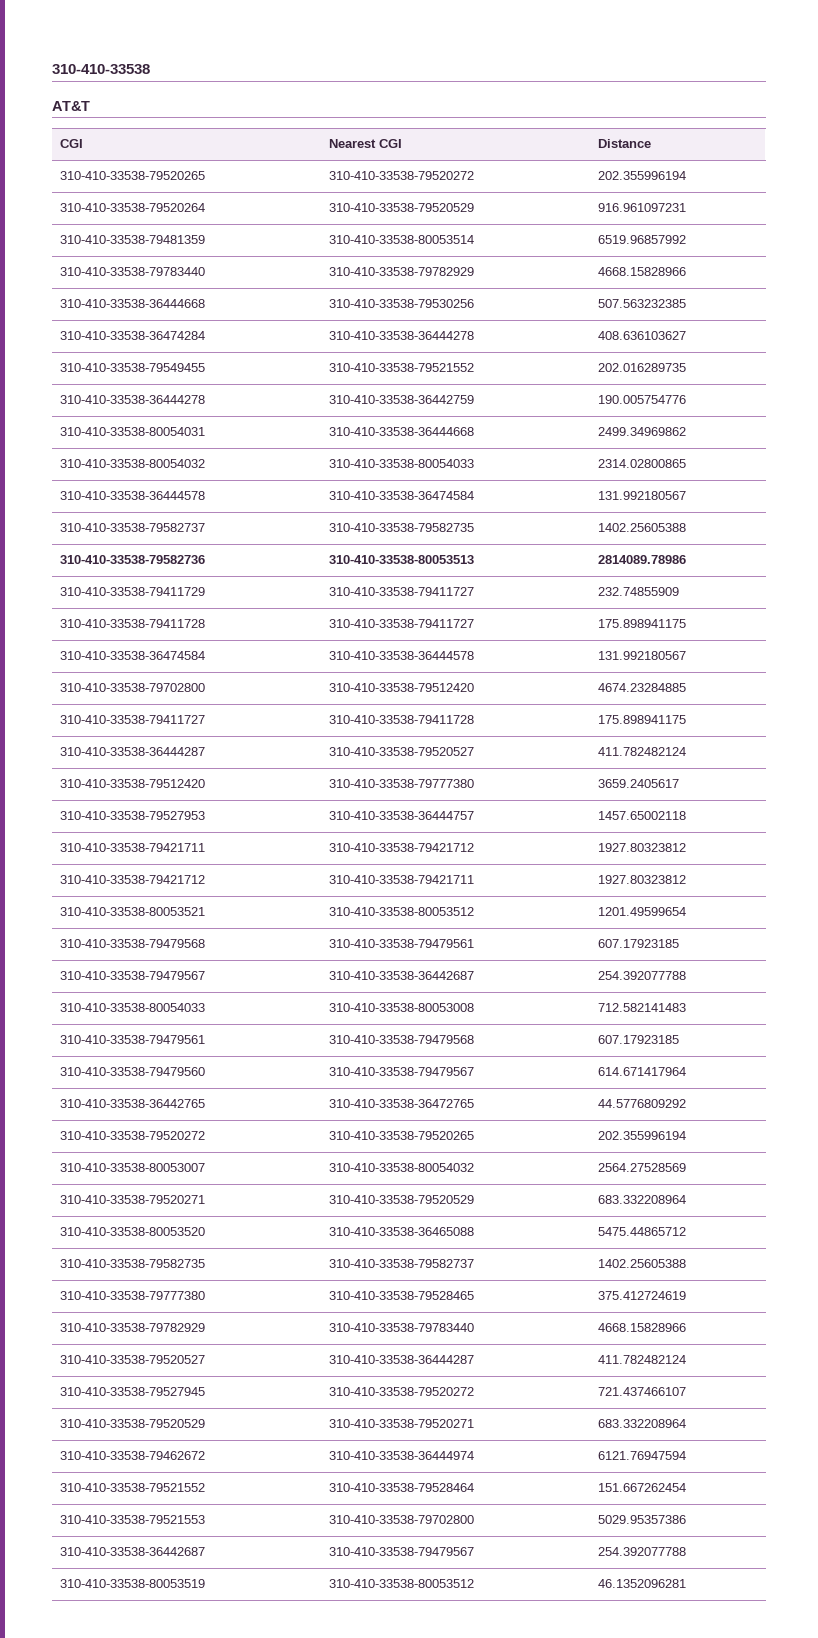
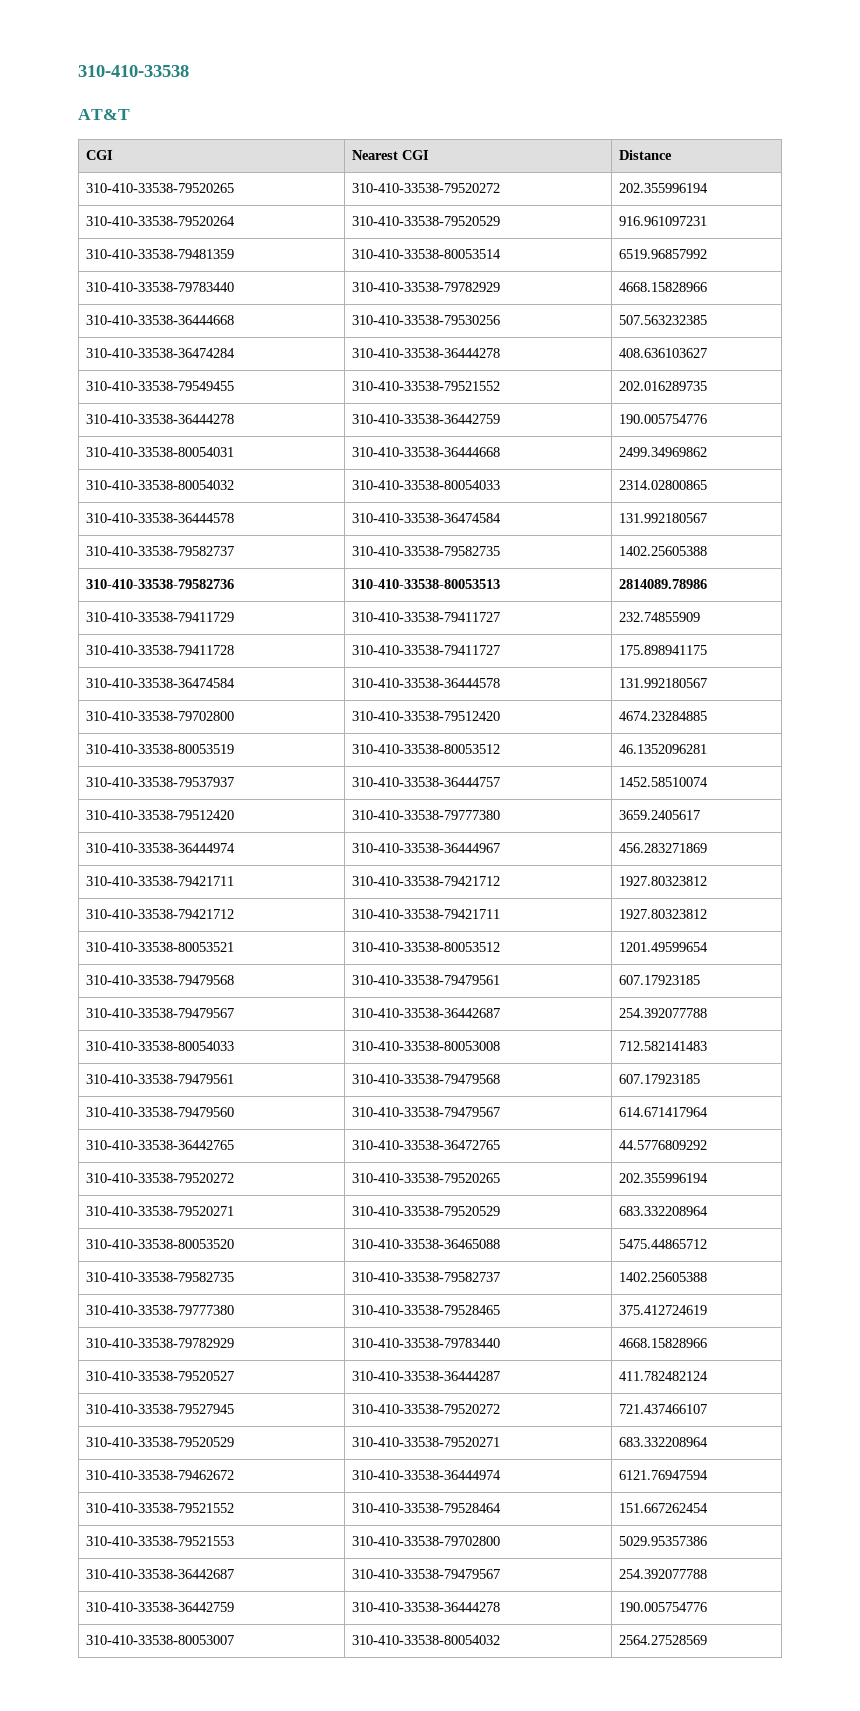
[59,715,205,724] [328,715,474,724] [597,715,686,724] [59,747,205,756] [328,747,474,756] [597,747,686,756] 310-410-33538-79411727 | 310-410-33538-79411728 | 175.898941175 // 310-410-33538-36444287 | 310-410-33538-79520527 | 411.782482124 -> [85,744,234,754] [351,744,500,754] [618,744,707,754] [85,777,234,787] [351,777,500,787] [618,777,708,787] 310-410-33538-80053519 | 310-410-33538-80053512 | 46.1352096281 // 310-410-33538-79537937 | 310-410-33538-36444757 | 1452.58510074
[59,811,205,820] [328,811,474,820] [597,811,686,820] 310-410-33538-79527953 | 310-410-33538-36444757 | 1457.65002118 -> [85,843,235,853] [351,843,500,853] [618,843,707,853] 310-410-33538-36444974 | 310-410-33538-36444967 | 456.283271869
[59,1163,205,1172] [328,1163,474,1172] [597,1163,686,1172] // 310-410-33538-80053007 | 310-410-33538-80054032 | 2564.27528569 -> (708, 1178) none
[59,1579,205,1588] [328,1579,474,1588] [597,1579,686,1588] 310-410-33538-80053519 | 310-410-33538-80053512 | 46.1352096281 -> [85,1602,234,1612] [351,1602,500,1612] [618,1602,707,1612] [85,1635,234,1645] [351,1635,500,1645] [618,1635,707,1645] 310-410-33538-36442759 | 310-410-33538-36444278 | 190.005754776 // 310-410-33538-80053007 | 310-410-33538-80054032 | 2564.27528569

